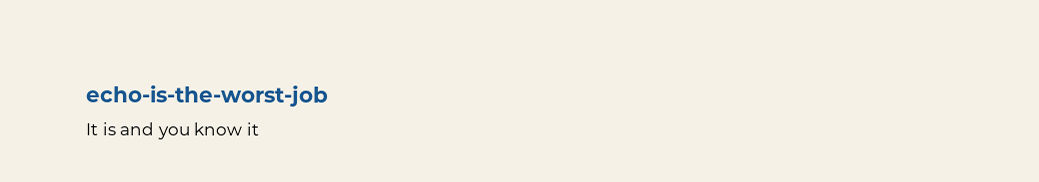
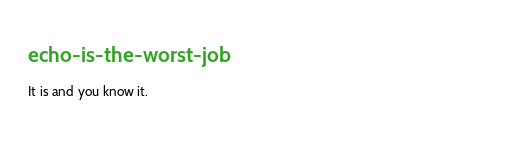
[245,122,259,136] it -> [137,86,149,96] it.

